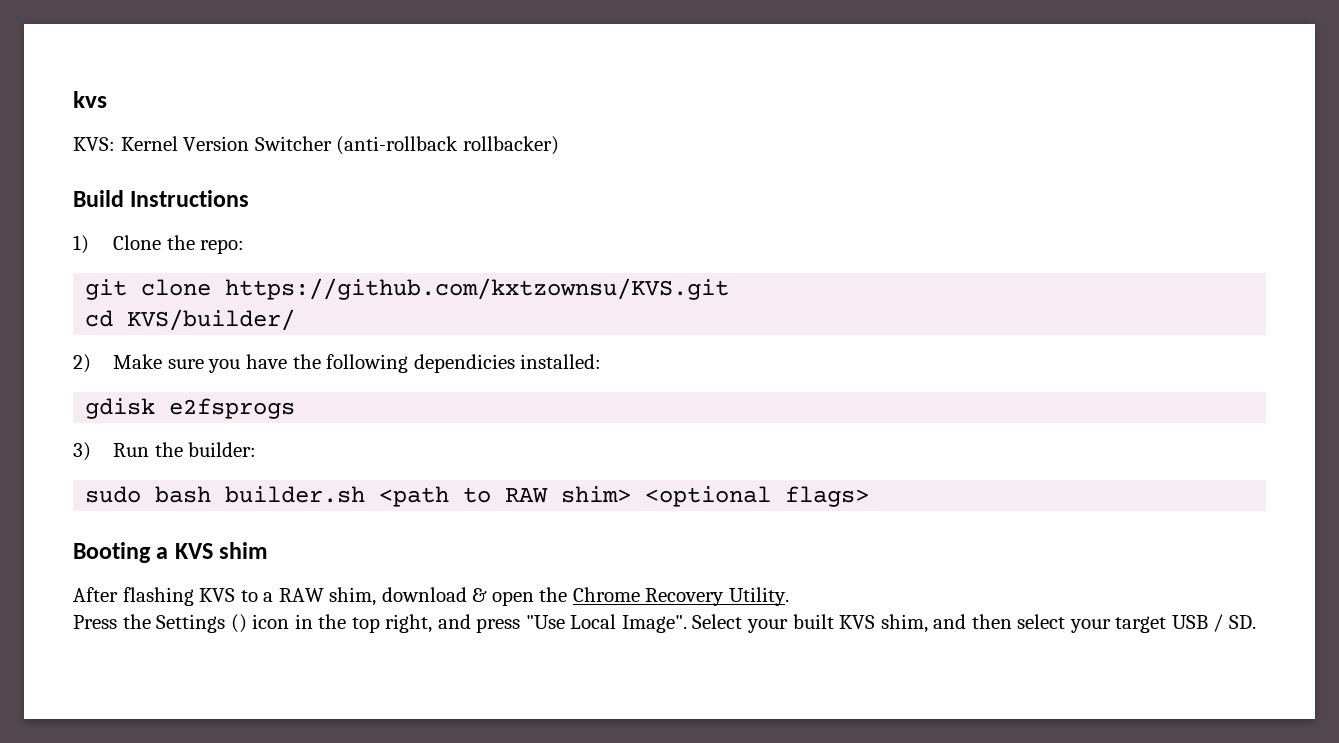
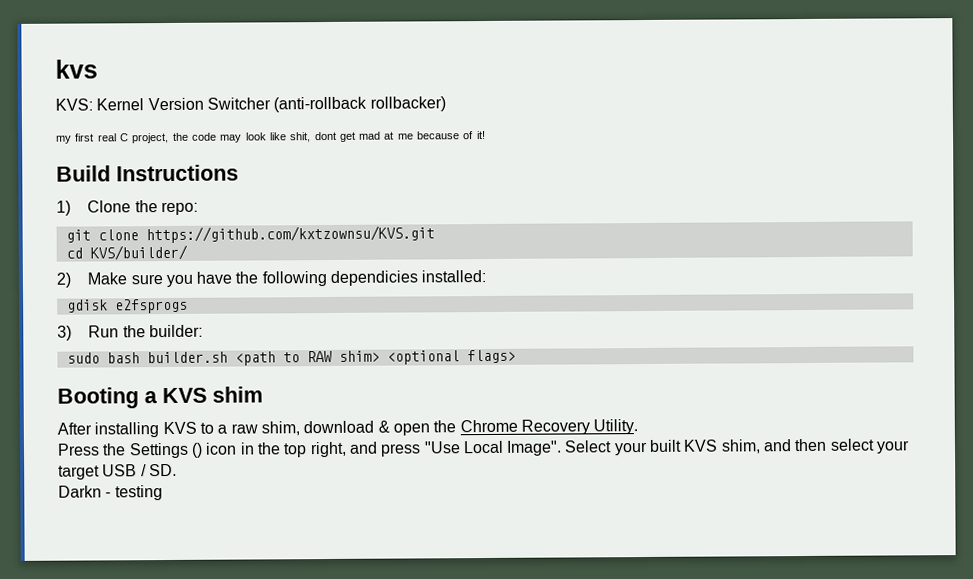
(559, 145) none -> [56,131,486,144] // my first real C project, the code may look like shit, dont get mad at me because of it!
[122,587,194,606] flashing -> [94,422,160,438] installing
[278,588,324,602] RAW -> [230,423,258,434] raw
(1256, 622) none -> [58,485,163,501] // Darkn - testing

